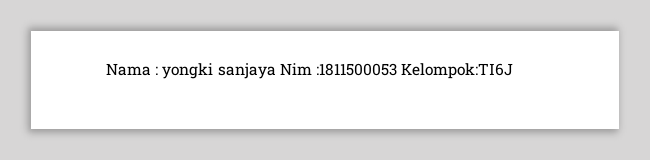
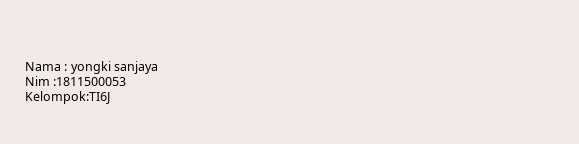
(276, 71) none -> (159, 67) //
(397, 69) none -> (127, 81) //

